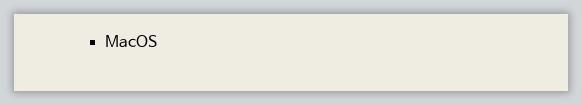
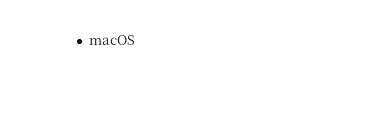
[104,35,157,48] MacOS -> [88,35,135,45] macOS

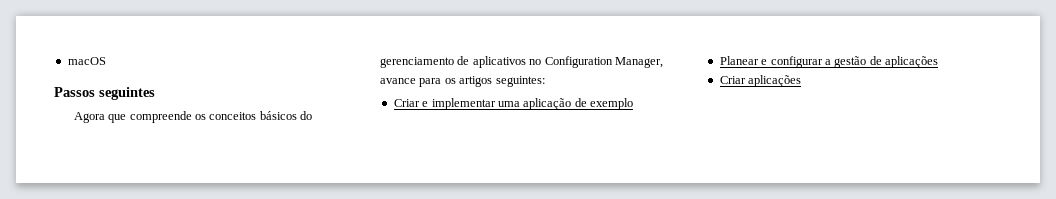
(135, 40) none -> [54,87,155,100] [73,111,313,123] [380,56,663,68] [380,76,545,87] [393,98,633,110] [719,56,938,68] [719,75,802,87] // Passos seguintes // Agora que compreende os conceitos básicos do gerenciamento de aplicativos no Configuration Manager, avance para os artigos seguintes: // Criar e implementar uma aplicação de exemplo // Planear e configurar a gestão de aplicações // Criar aplicações

